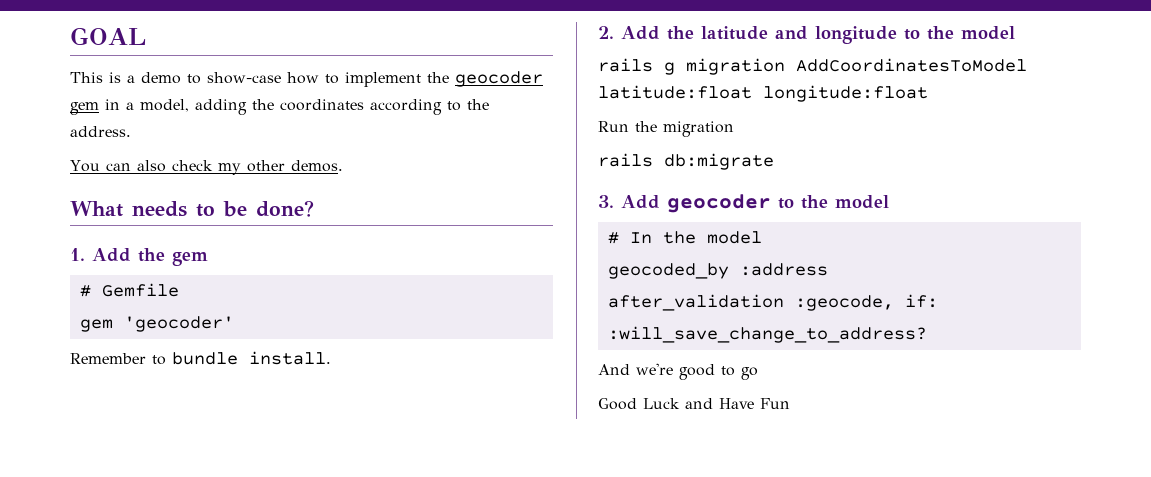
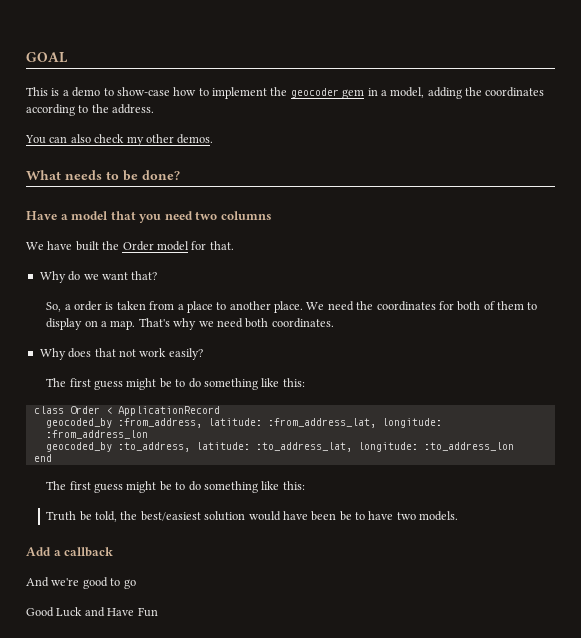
[70,248,208,266] [79,283,179,297] [79,316,234,332] [70,351,331,365] [598,26,1015,44] [598,58,1027,75] [598,85,928,102] [598,121,734,137] [598,153,774,170] [598,194,889,213] [607,231,762,244] [607,263,828,279] [607,294,938,311] [607,326,927,343] 1. Add the gem // # Gemfile // gem 'geocoder' // Remember to bundle install. // 2. Add the latitude and longitude to the model // rails g migration AddCoordinatesToModel latitude:float longitude:float // Run the migration // rails db:migrate // 3. Add geocoder to the model // # In the model // geocoded_by :address // after_validation :geocode, if: :will_save_change_to_address? -> [26,211,272,223] [26,241,234,251] [39,271,158,283] [46,301,538,313] [46,318,334,330] [39,348,203,360] [46,378,305,390] [33,406,220,416] [45,418,442,428] [45,430,148,439] [45,442,514,452] [33,454,52,462] [46,481,305,493] [46,511,459,522] [26,547,114,557] Have a model that you need two columns // We have built the Order model for that. // Why do we want that? // So, a order is taken from a place to another place. We need the coordinates for both of them to display on a map. That's why we need both coordinates. // Why does that not work easily? // The first guess might be to do something like this: // class Order < ApplicationRecord // geocoded_by :from_address, latitude: :from_address_lat, longitude: :from_address_lon // geocoded_by :to_address, latitude: :to_address_lat, longitude: :to_address_lon // end // The first guess might be to do something like this: // Truth be told, the best/easiest solution would have been be to have two models. // Add a callback

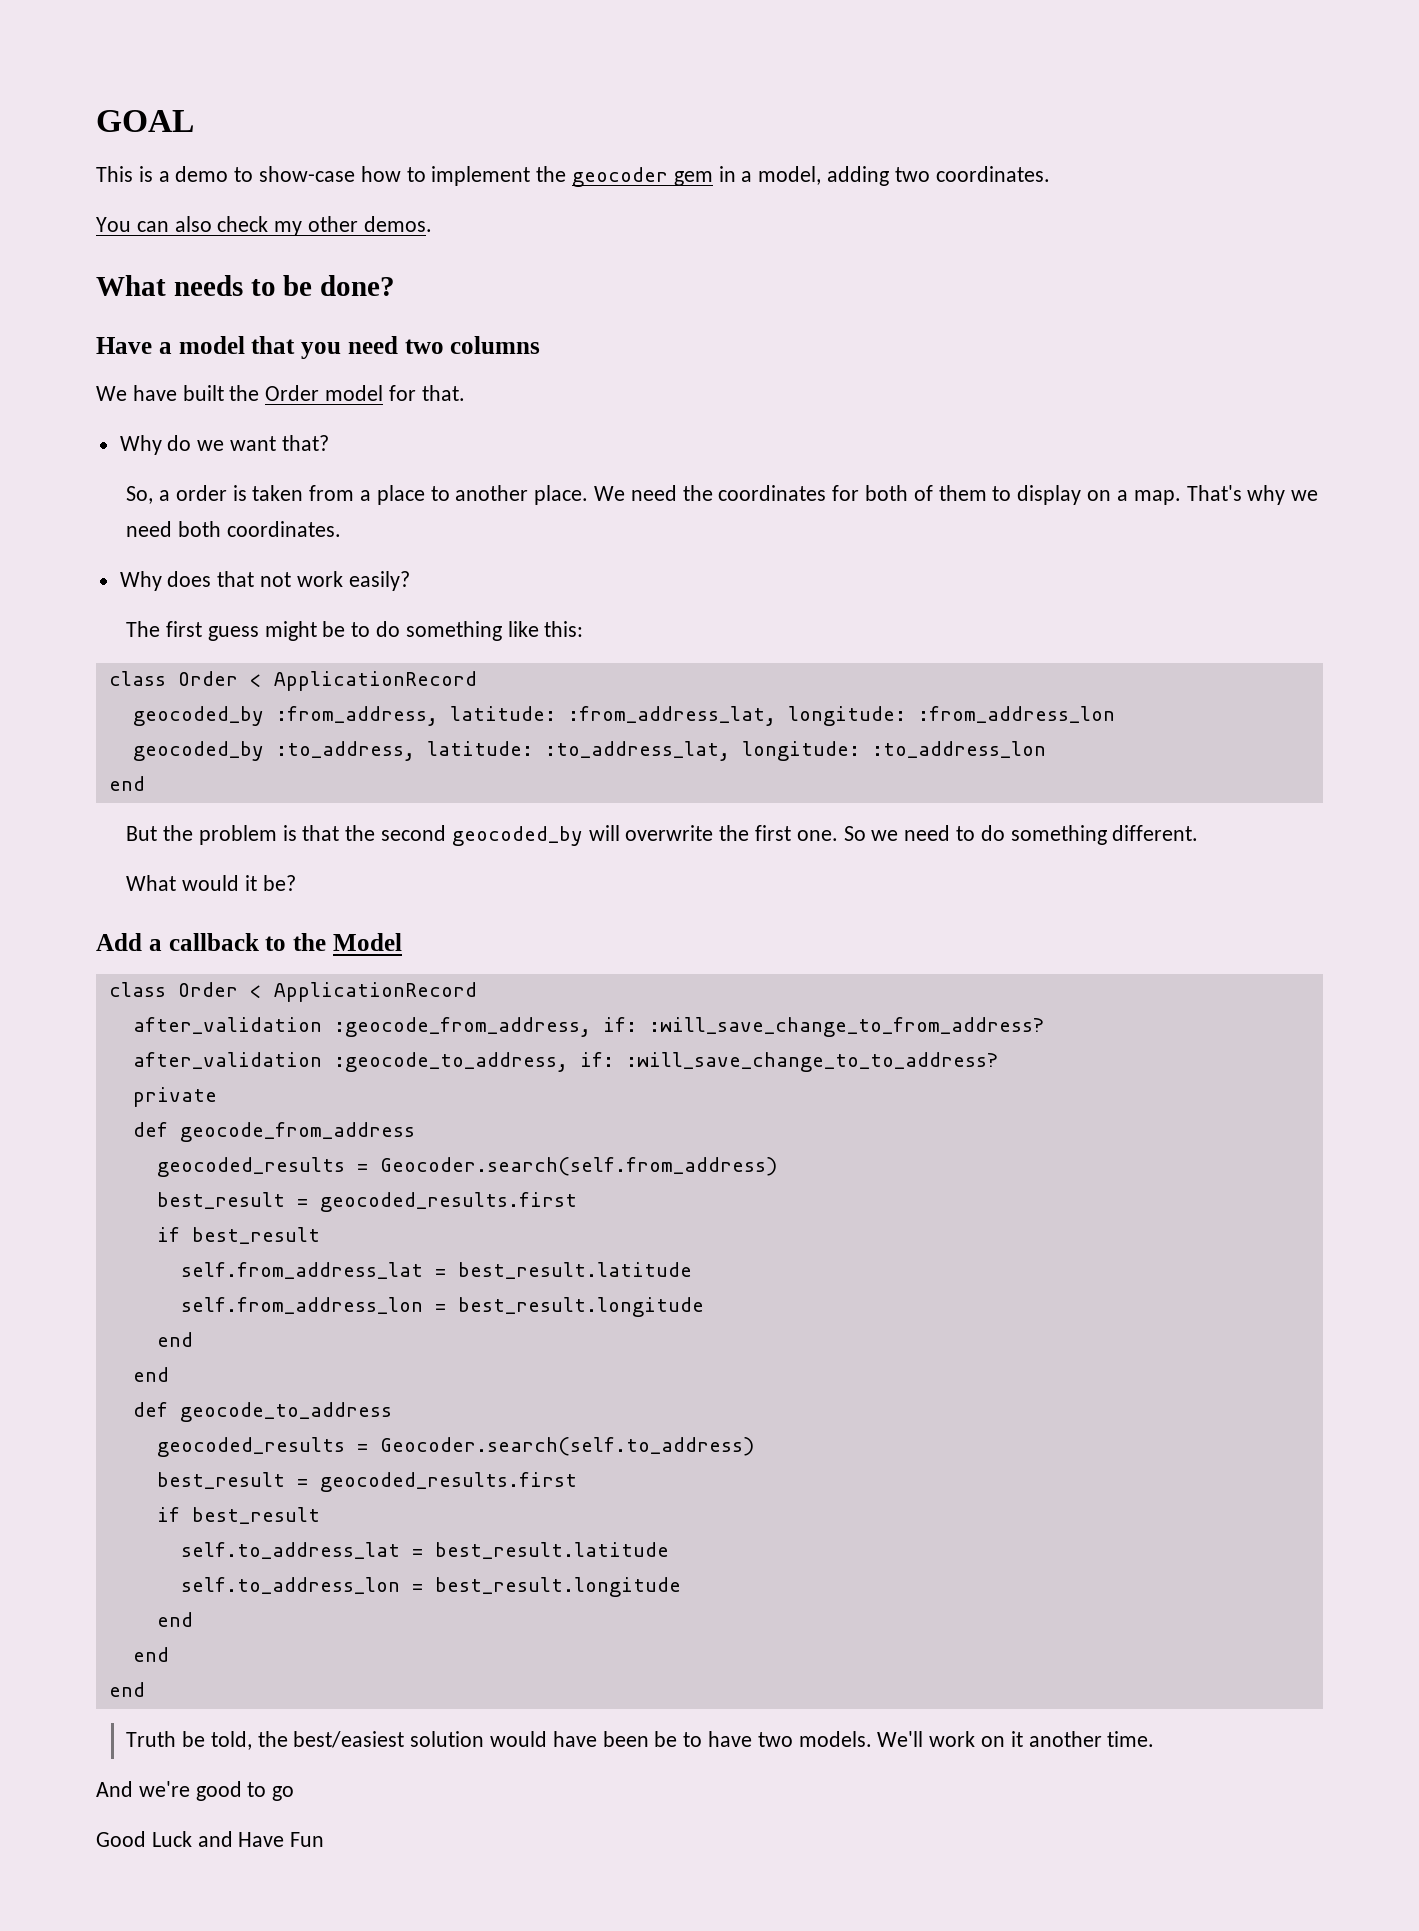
[465,87,545,97] [26,104,155,116] the coordinates according to the address. -> [894,166,1050,182] two coordinates.
[46,481,305,493] The first guess might be to do something like this: -> [126,825,1199,846] [126,875,296,891] [96,933,402,951] [108,982,477,1002] [132,1017,1044,1037] [132,1052,998,1072] [132,1087,217,1107] [132,1122,415,1142] [156,1157,777,1177] [156,1192,577,1212] [156,1227,320,1244] [180,1262,692,1279] [180,1297,704,1317] [156,1332,193,1347] [132,1367,169,1382] [132,1402,392,1422] [156,1437,754,1457] [156,1472,577,1492] [156,1507,320,1524] [180,1542,669,1559] [180,1577,681,1597] [156,1612,193,1627] [132,1647,169,1662] [108,1682,145,1697] But the problem is that the second geocoded_by will overwrite the first one. So we need to do something different. // What would it be? // Add a callback to the Model // class Order < ApplicationRecord // after_validation :geocode_from_address, if: :will_save_change_to_from_address? // after_validation :geocode_to_address, if: :will_save_change_to_to_address? // private // def geocode_from_address // geocoded_results = Geocoder.search(self.from_address) // best_result = geocoded_results.first // if best_result // self.from_address_lat = best_result.latitude // self.from_address_lon = best_result.longitude // end // end // def geocode_to_address // geocoded_results = Geocoder.search(self.to_address) // best_result = geocoded_results.first // if best_result // self.to_address_lat = best_result.latitude // self.to_address_lon = best_result.longitude // end // end // end
[26,547,114,557] // Add a callback -> [877,1731,1155,1747] We'll work on it another time.

